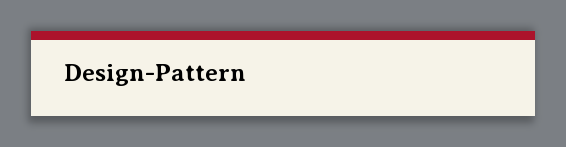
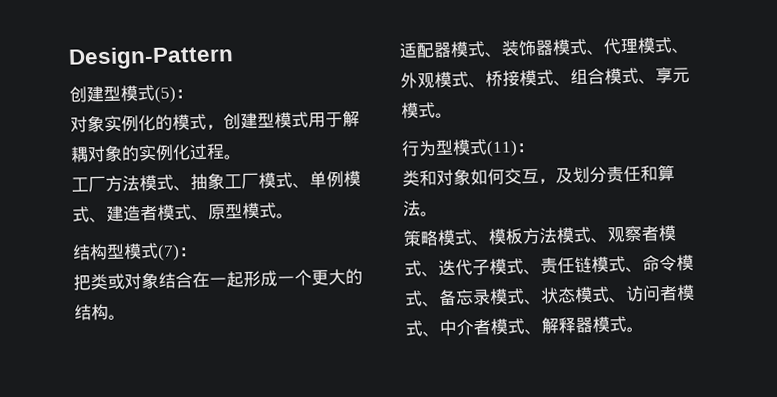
(246, 75) none -> [69,84,193,103] [70,110,360,133] [70,143,242,163] [71,170,361,193] [72,202,294,223] [72,242,197,261] [73,268,363,291] [74,303,126,321] [399,37,690,59] [400,67,690,89] [400,102,453,119] [401,138,535,157] [402,165,675,187] [403,200,438,217] [403,224,676,247] [404,254,694,277] [404,284,695,307] [405,316,644,337] // 创建型模式(5)： // 对象实例化的模式，创建型模式用于解耦对象的实例化过程。 // 工厂方法模式、抽象工厂模式、单例模式、建造者模式、原型模式。 // 结构型模式(7)： // 把类或对象结合在一起形成一个更大的结构。 // 适配器模式、装饰器模式、代理模式、外观模式、桥接模式、组合模式、享元模式。 // 行为型模式(11)： // 类和对象如何交互，及划分责任和算法。 // 策略模式、模板方法模式、观察者模式、迭代子模式、责任链模式、命令模式、备忘录模式、状态模式、访问者模式、中介者模式、解释器模式。

